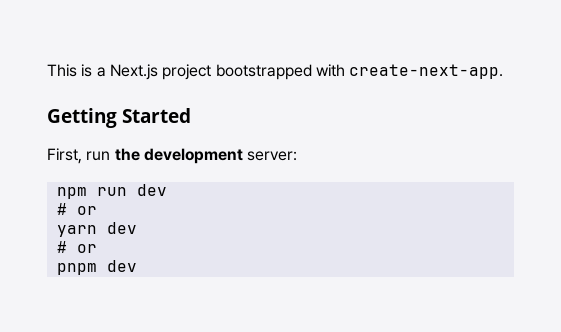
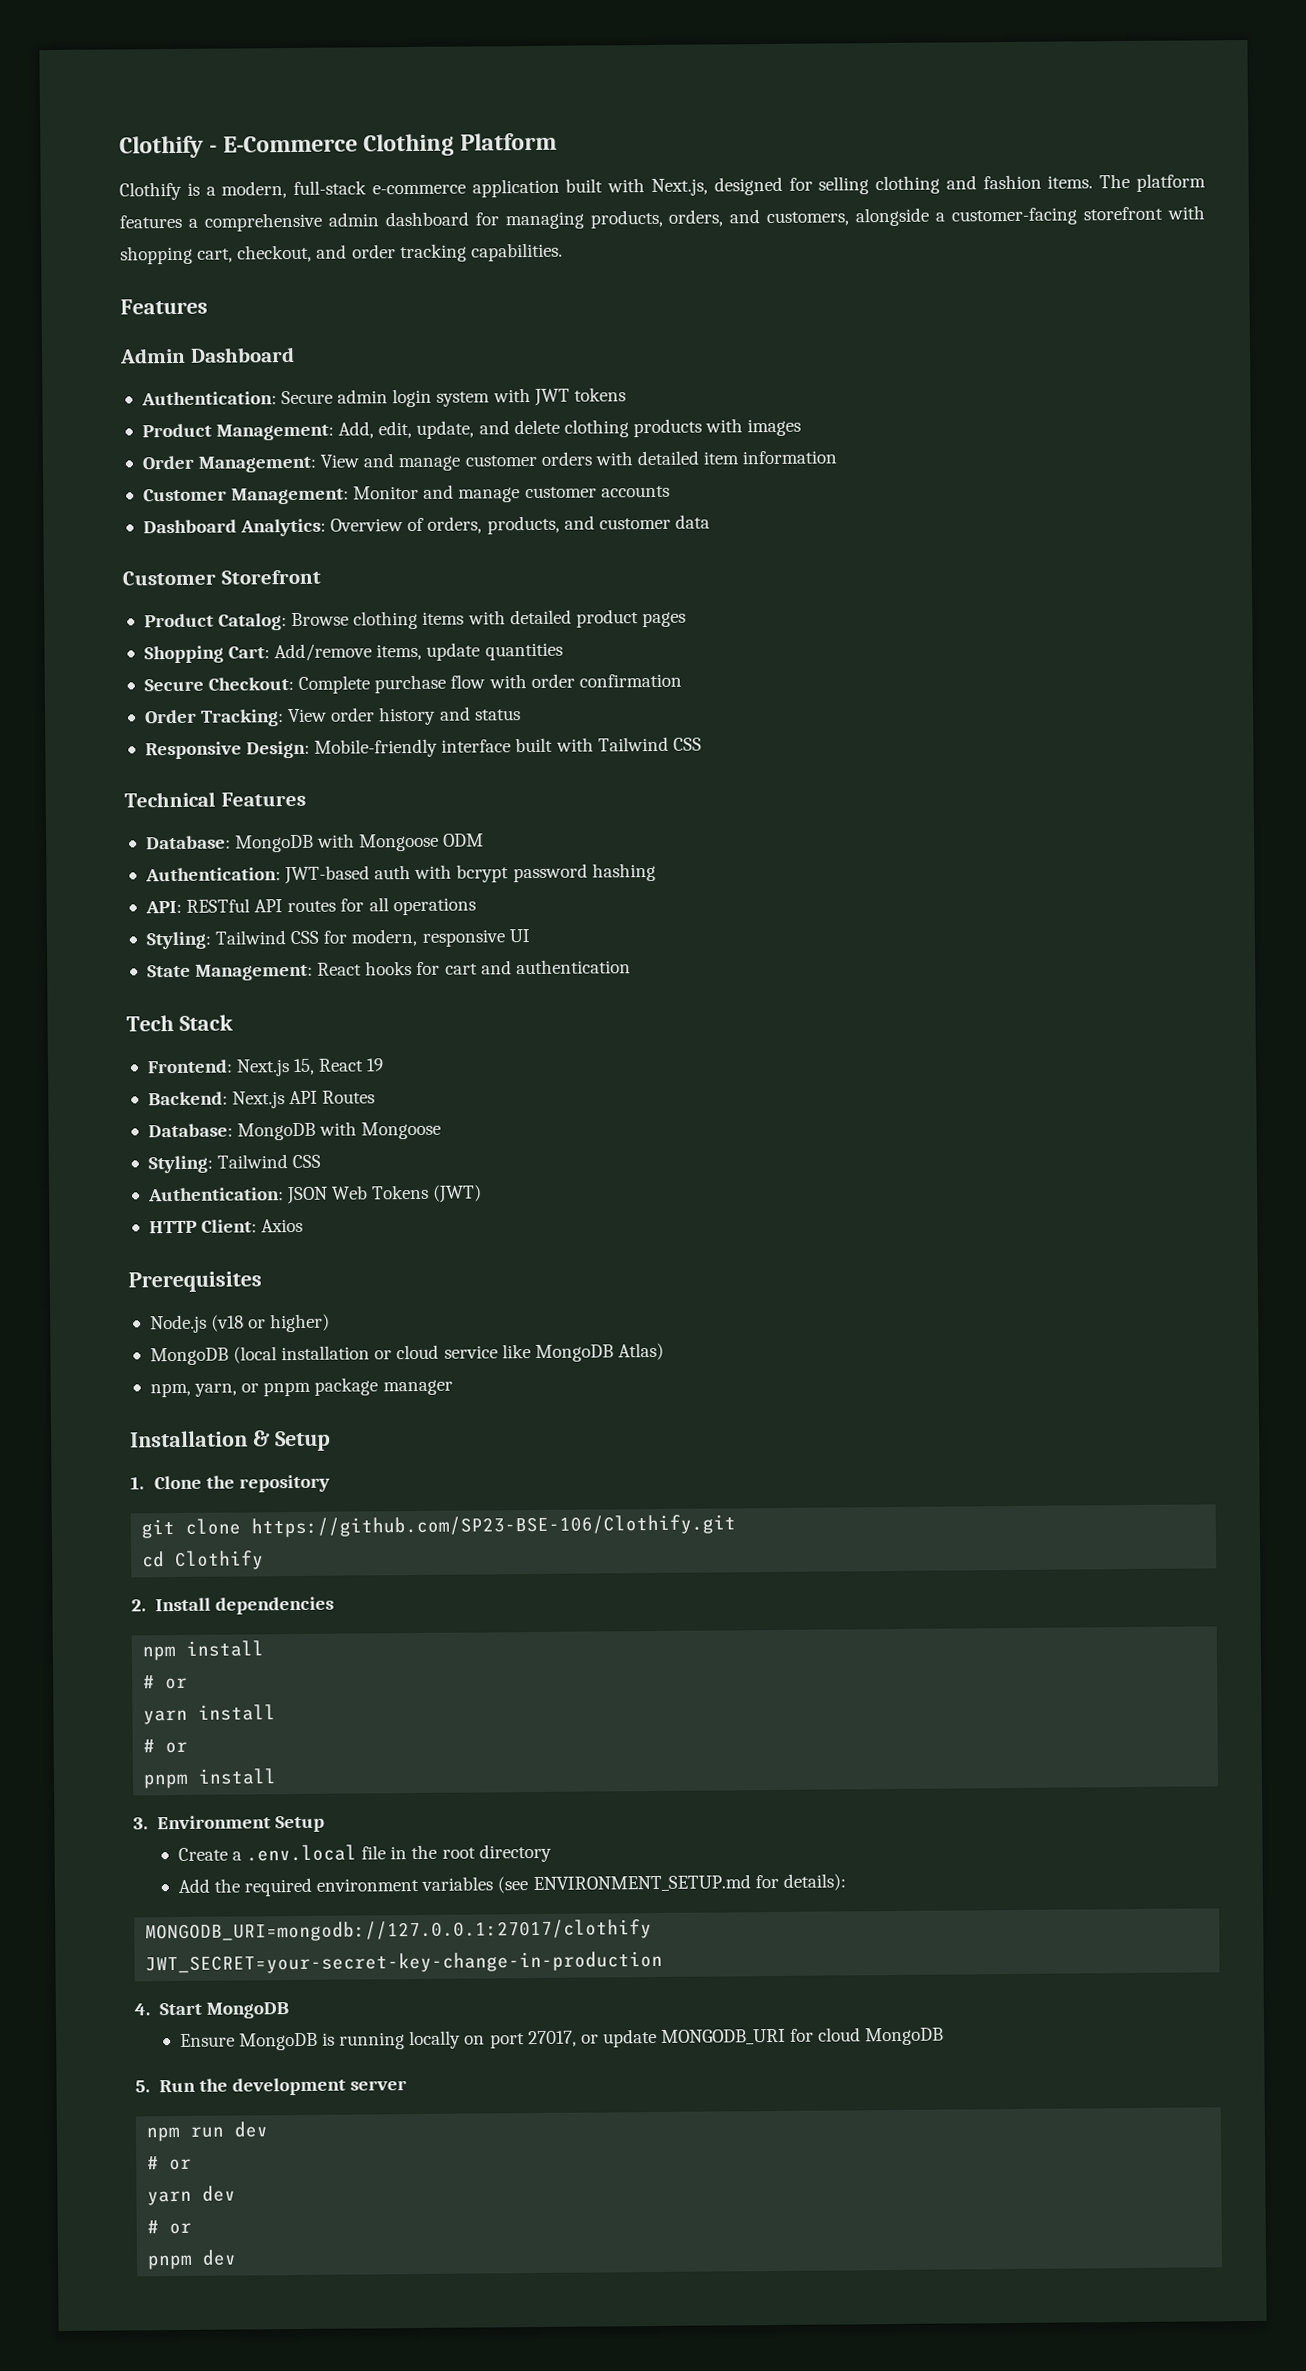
[47,64,504,80] [47,108,191,128] [47,148,111,164] This is a Next.js project bootstrapped with create-next-app. // Getting Started // First, run -> [119,132,557,159] [119,173,1207,201] [119,205,1205,232] [120,242,563,265] [120,298,208,315] [119,346,295,364] [140,387,626,408] [141,418,802,441] [141,450,838,473] [142,484,670,505] [142,514,710,537] [122,569,321,586] [143,609,686,631] [143,642,563,664] [143,673,682,694] [144,706,521,727] [144,736,702,760] [124,791,306,808] [145,833,485,853] [144,862,656,885] [144,897,476,916] [145,928,530,950] [146,959,631,981] [126,1014,234,1032] [146,1058,385,1077] [147,1090,376,1109] [147,1121,442,1141] [147,1154,322,1174] [147,1184,483,1205] [148,1218,304,1234] [128,1271,262,1293] [149,1313,331,1334] [149,1342,664,1366] [149,1377,453,1398] [130,1430,331,1452] [130,1474,331,1493] [141,1514,737,1539] [142,1550,265,1571] [131,1596,335,1615] [142,1640,265,1661] [143,1675,189,1690] [143,1704,277,1725] [143,1739,189,1754] [143,1768,278,1789] [133,1815,326,1833] [177,1843,552,1863] [177,1873,846,1897] [145,1919,653,1943] [145,1950,664,1975] [134,2002,289,2019] [179,2027,945,2051] [135,2079,196,2093] Clothify - E-Commerce Clothing Platform // Clothify is a modern, full-stack e-commerce application built with Next.js, designed for selling clothing and fashion items. The platform features a comprehensive admin dashboard for managing products, orders, and customers, alongside a customer-facing storefront with shopping cart, checkout, and order tracking capabilities. // Features // Admin Dashboard // Authentication: Secure admin login system with JWT tokens // Product Management: Add, edit, update, and delete clothing products with images // Order Management: View and manage customer orders with detailed item information // Customer Management: Monitor and manage customer accounts // Dashboard Analytics: Overview of orders, products, and customer data // Customer Storefront // Product Catalog: Browse clothing items with detailed product pages // Shopping Cart: Add/remove items, update quantities // Secure Checkout: Complete purchase flow with order confirmation // Order Tracking: View order history and status // Responsive Design: Mobile-friendly interface built with Tailwind CSS // Technical Features // Database: MongoDB with Mongoose ODM // Authentication: JWT-based auth with bcrypt password hashing // API: RESTful API routes for all operations // Styling: Tailwind CSS for modern, responsive UI // State Management: React hooks for cart and authentication // Tech Stack // Frontend: Next.js 15, React 19 // Backend: Next.js API Routes // Database: MongoDB with Mongoose // Styling: Tailwind CSS // Authentication: JSON Web Tokens (JWT) // HTTP Client: Axios // Prerequisites // Node.js (v18 or higher) // MongoDB (local installation or cloud service like MongoDB Atlas) // npm, yarn, or pnpm package manager // Installation & Setup // 1. Clone the repository // git clone https://github.com/SP23-BSE-106/Clothify.git // cd Clothify // 2. Install dependencies // npm install // # or // yarn install // # or // pnpm install // 3. Environment Setup // Create a .env.local file in the root directory // Add the required environment variables (see ENVIRONMENT_SETUP.md for details): // MONGODB_URI=mongodb://127.0.0.1:27017/clothify // JWT_SECRET=your-secret-key-change-in-production // 4. Start MongoDB // Ensure MongoDB is running locally on port 27017, or update MONGODB_URI for cloud MongoDB // 5. Run
[247,151,298,161] server: -> [350,2080,408,2091] server

